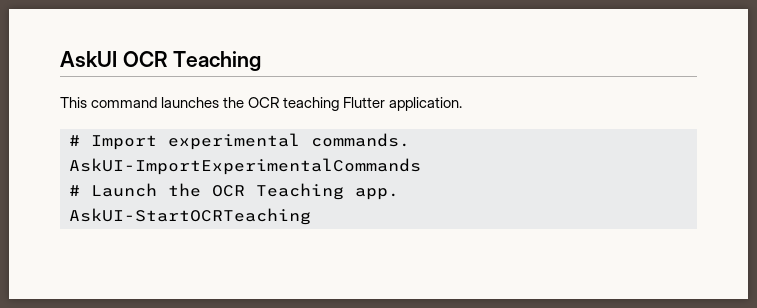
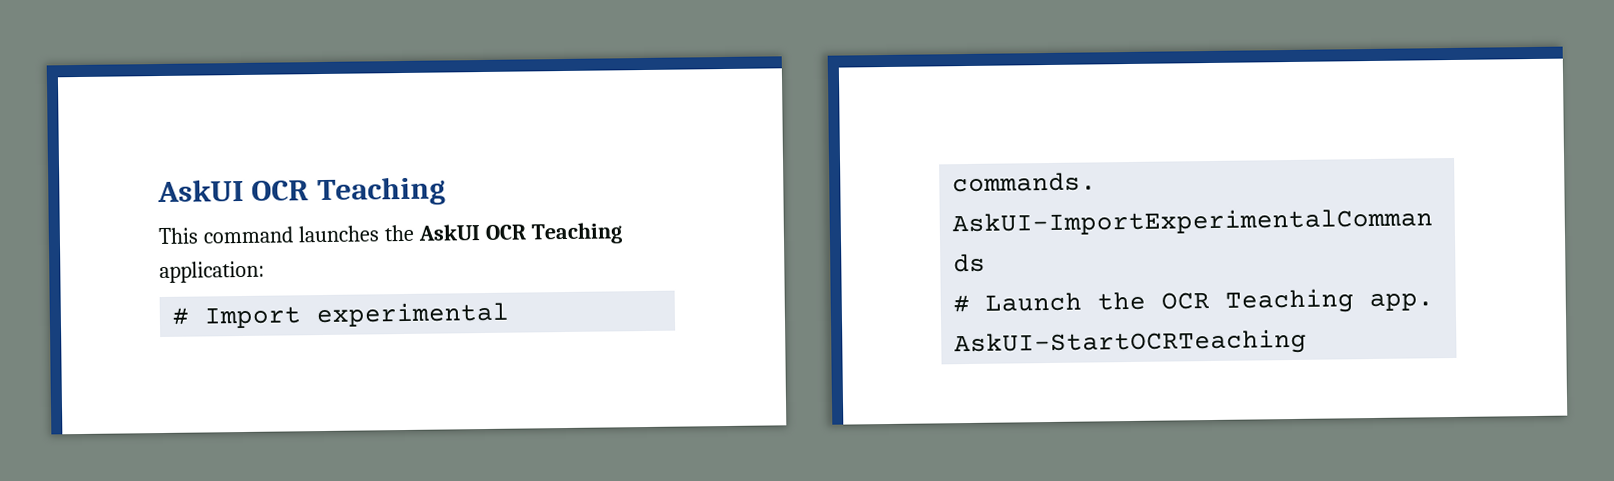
[248,97,463,111] OCR teaching Flutter application. -> [417,222,623,245] [159,260,265,284] AskUI OCR Teaching application:

